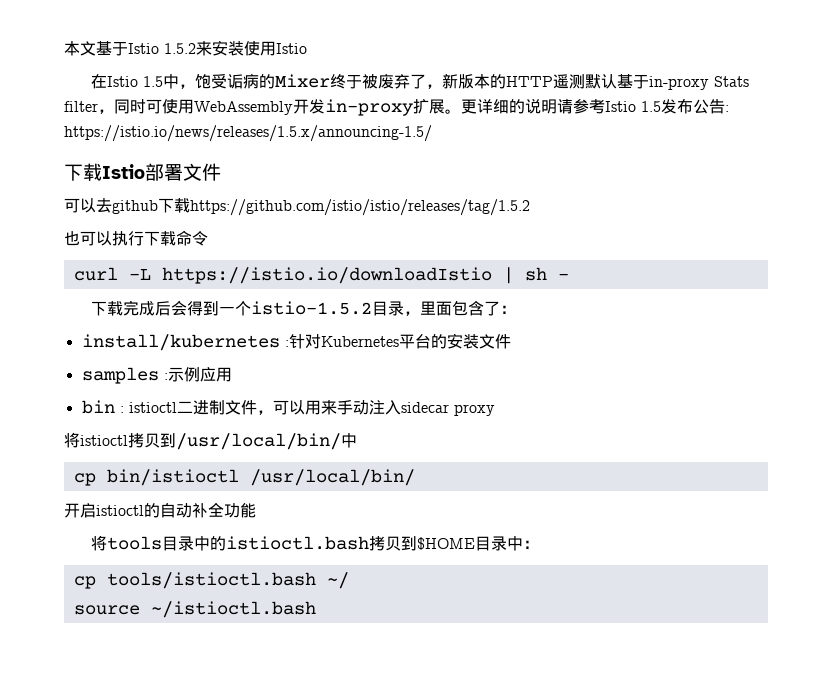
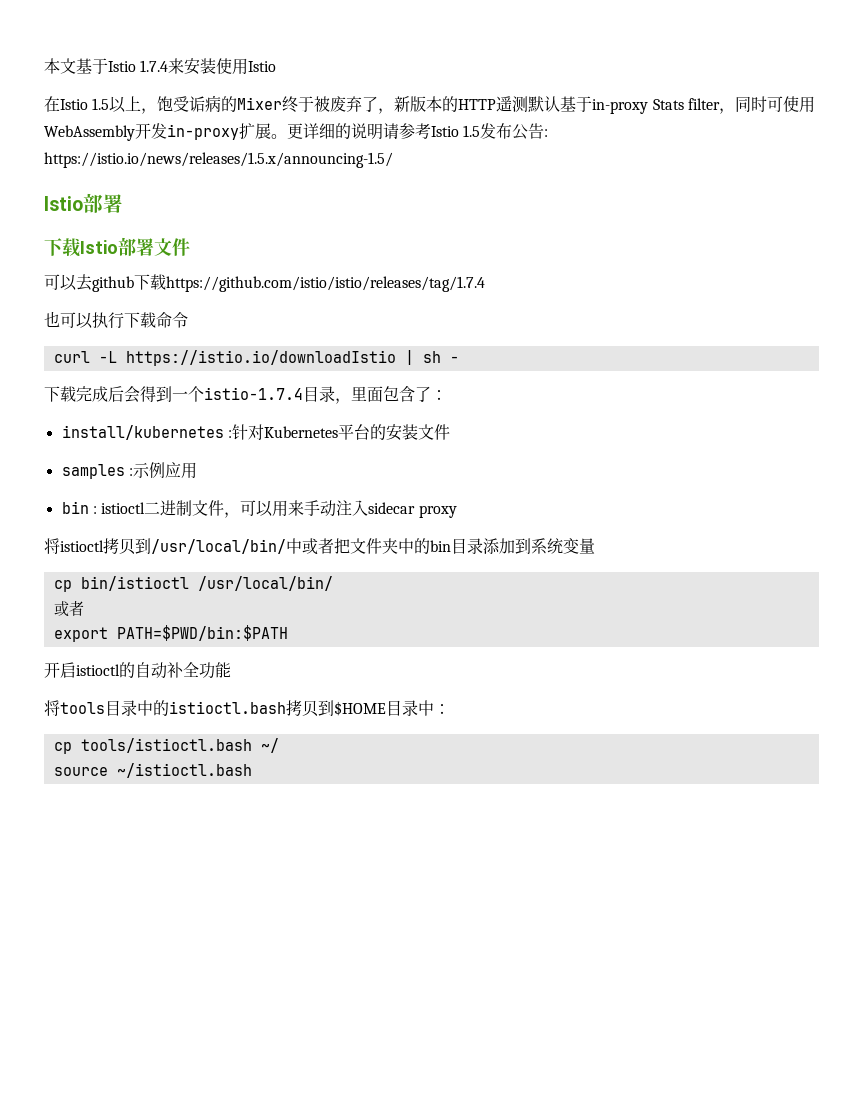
[164,43,196,54] 1.5.2 -> [140,60,169,72] 1.7.4
[162,74,179,89] 中 -> [109,96,142,113] 以上
(432, 133) none -> [44,193,123,213] // Istio部署
[190,199,530,216] https://github.com/istio/istio/releases/tag/1.5.2 -> [166,276,485,292] https://github.com/istio/istio/releases/tag/1.7.4
[250,301,372,315] istio-1.5.2 -> [204,387,303,400] istio-1.7.4
(357, 440) none -> [302,538,595,555] 或者把文件夹中的bin目录添加到系统变量
(415, 477) none -> [53,600,84,617] [53,625,288,642] // 或者 // export PATH=$PWD/bin:$PATH

